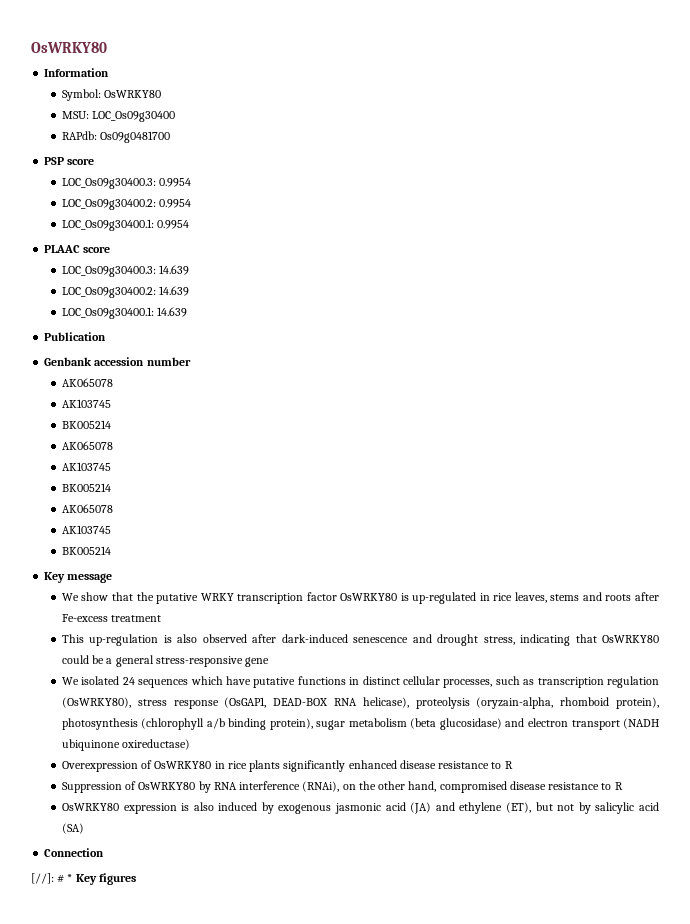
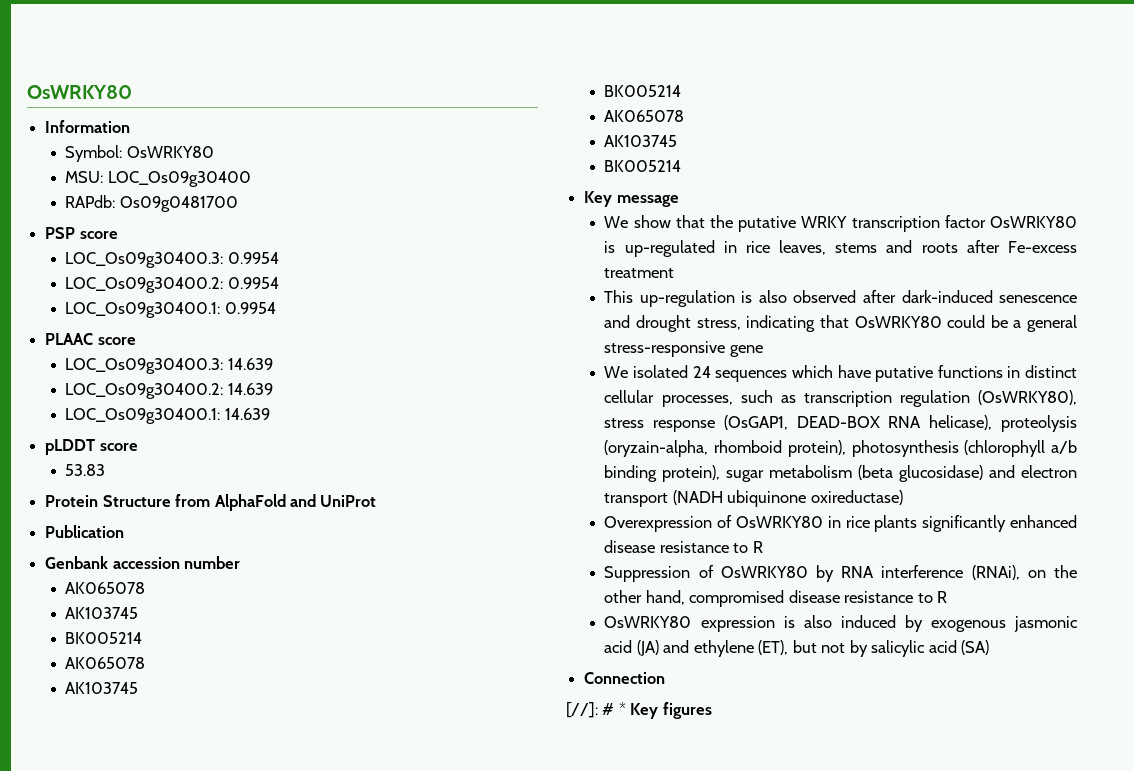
(188, 312) none -> [45,439,138,455] [65,464,106,476] [45,494,377,511] // pLDDT score // 53.83 // Protein Structure from AlphaFold and UniProt

